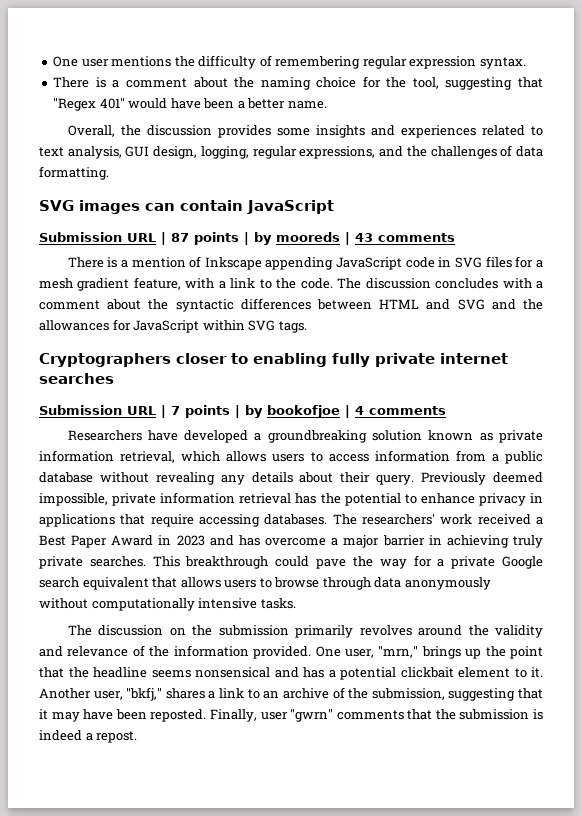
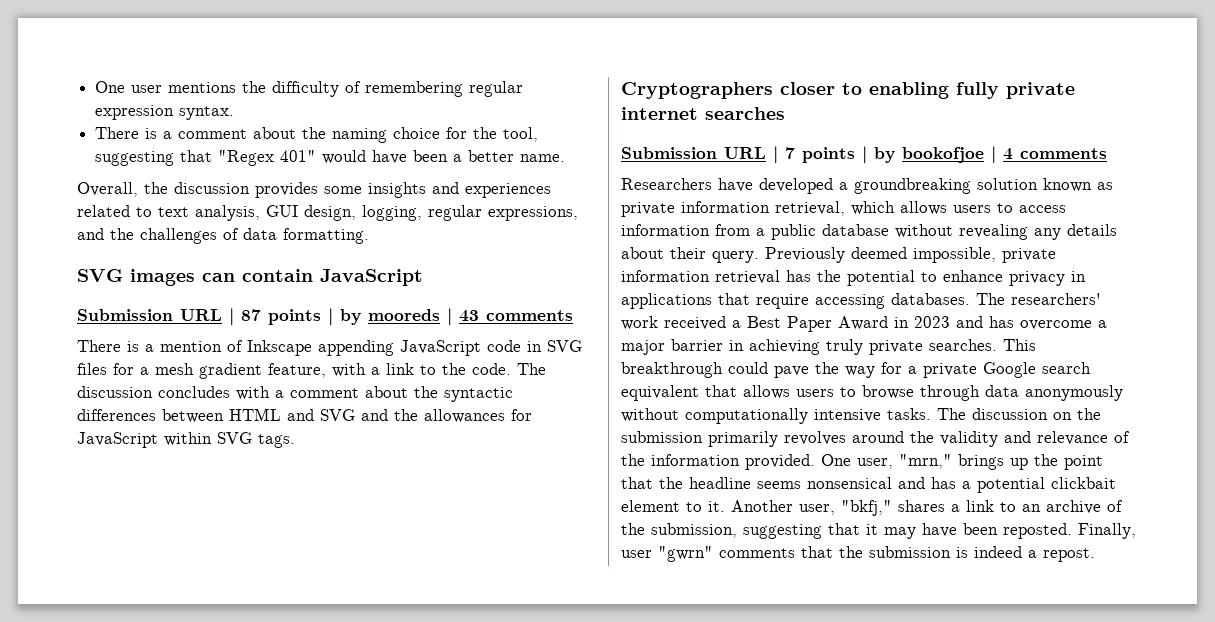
(296, 603) // -> (931, 414) none

